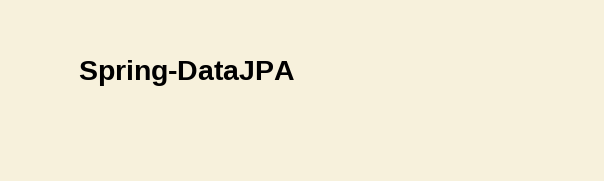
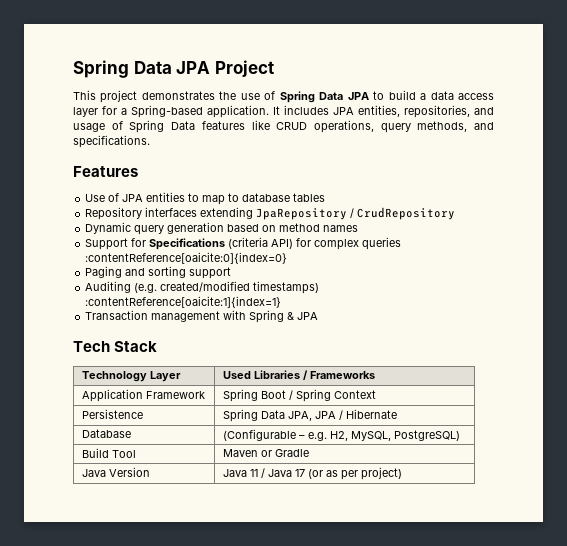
[79,60,295,86] Spring-DataJPA -> [73,60,274,78] [73,90,494,103] [73,105,494,118] [73,120,494,133] [73,135,150,148] [73,166,138,177] [85,192,326,205] [85,207,456,220] [85,222,359,235] [85,237,402,250] [85,252,288,264] [85,266,232,279] [85,281,320,294] [85,296,282,308] [85,310,319,323] [73,341,158,352] [81,371,181,382] [222,370,375,380] [81,389,205,402] [222,389,376,402] [81,409,143,419] [222,409,397,422] [81,429,131,438] [222,429,460,441] [81,448,136,458] [222,449,309,457] [81,467,150,477] [222,467,402,480] Spring Data JPA Project // This project demonstrates the use of Spring Data JPA to build a data access layer for a Spring-based application. It includes JPA entities, repositories, and usage of Spring Data features like CRUD operations, query methods, and specifications. // Features // Use of JPA entities to map to database tables // Repository interfaces extending JpaRepository / CrudRepository // Dynamic query generation based on method names // Support for Specifications (criteria API) for complex queries :contentReference[oaicite:0]{index=0} // Paging and sorting support // Auditing (e.g. created/modified timestamps) :contentReference[oaicite:1]{index=1} // Transaction management with Spring & JPA // Tech Stack // Technology Layer | Used Libraries / Frameworks // Application Framework | Spring Boot / Spring Context // Persistence | Spring Data JPA, JPA / Hibernate // Database | (Configurable – e.g. H2, MySQL, PostgreSQL) // Build Tool | Maven or Gradle // Java Version | Java 11 / Java 17 (or as per project)

